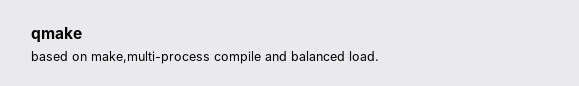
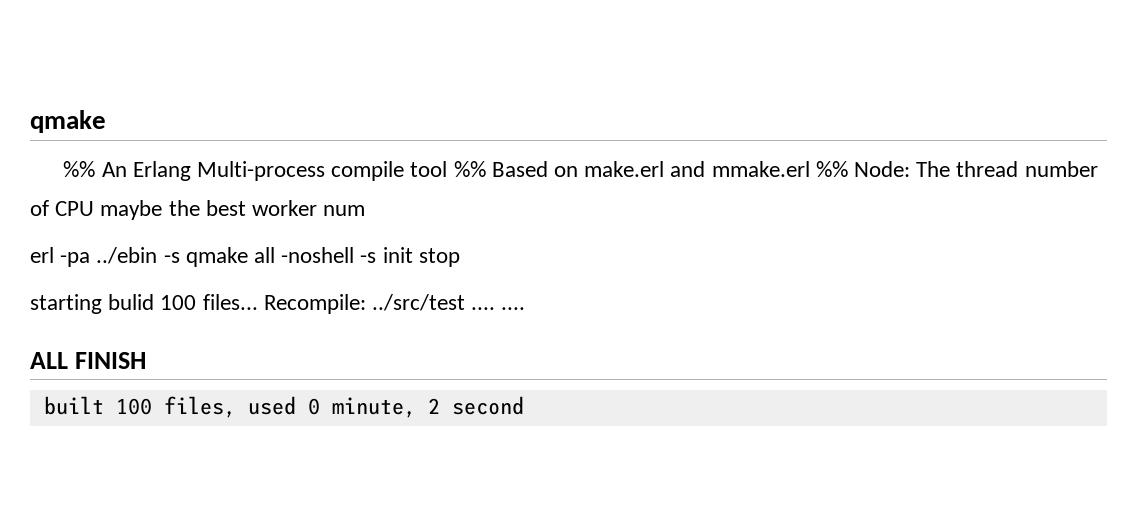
[31,51,379,64] based on make,multi-process compile and balanced load. -> [63,161,1098,181] [30,200,366,220] [30,247,460,267] [30,294,526,314] [30,352,146,369] [43,396,524,418] %% An Erlang Multi-process compile tool %% Based on make.erl and mmake.erl %% Node: The thread number of CPU maybe the best worker num // erl -pa ../ebin -s qmake all -noshell -s init stop // starting bulid 100 files... Recompile: ../src/test .... .... // ALL FINISH // built 100 files, used 0 minute, 2 second

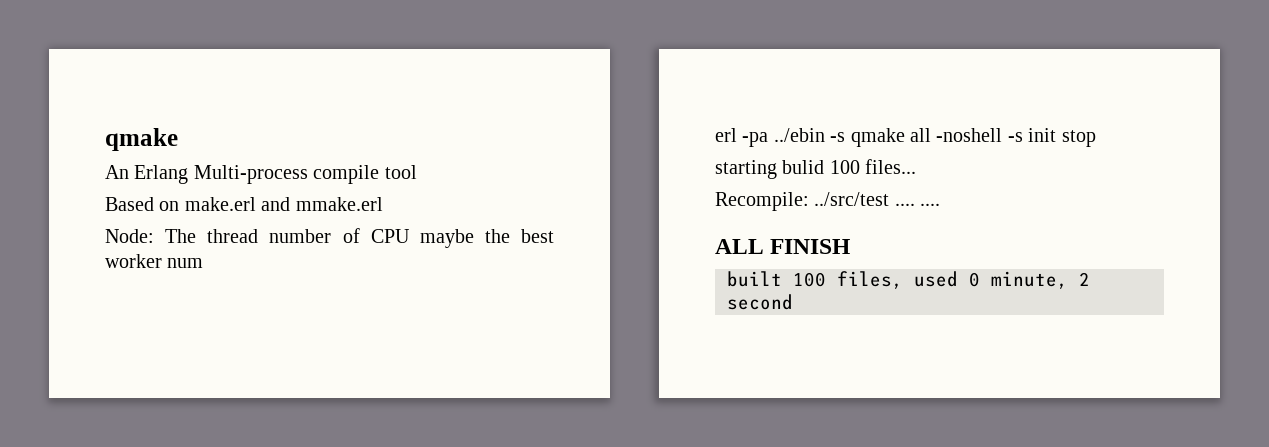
[63,161,96,177] %% -> (178, 139) none
[453,161,486,177] %% -> (417, 172) //
[815,161,848,177] %% -> (383, 204) //
(258, 302) none -> (917, 166) //

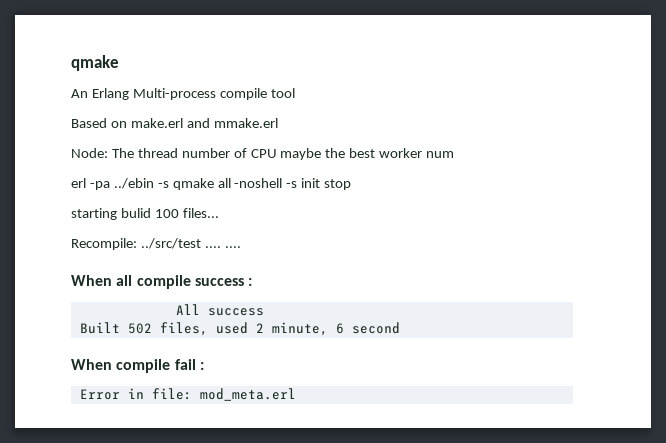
[715,239,851,254] [727,271,1090,289] [727,294,793,310] ALL FINISH // built 100 files, used 0 minute, 2 second -> [71,275,253,289] [175,304,264,316] [79,322,400,336] [71,359,204,373] [79,388,296,401] When all compile success : // All success // Built 502 files, used 2 minute, 6 second // When compile fail : // Error in file: mod_meta.erl

